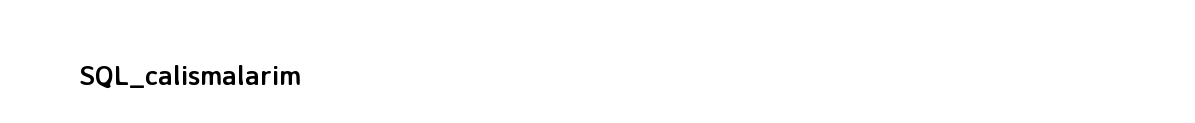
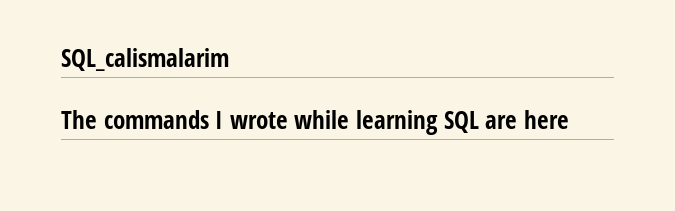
(301, 77) none -> [61,110,569,135] // The commands I wrote while learning SQL are here

